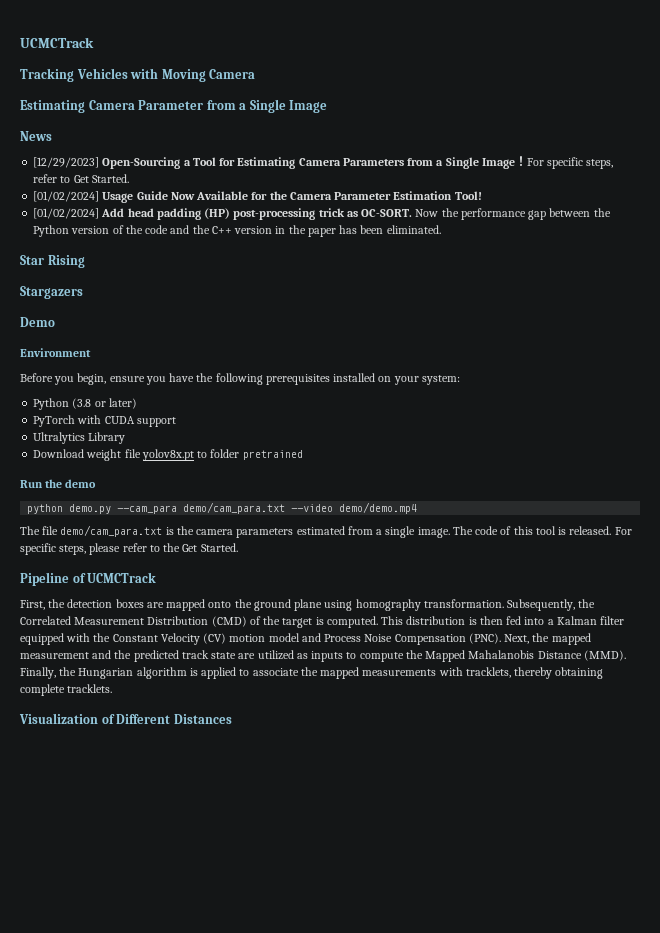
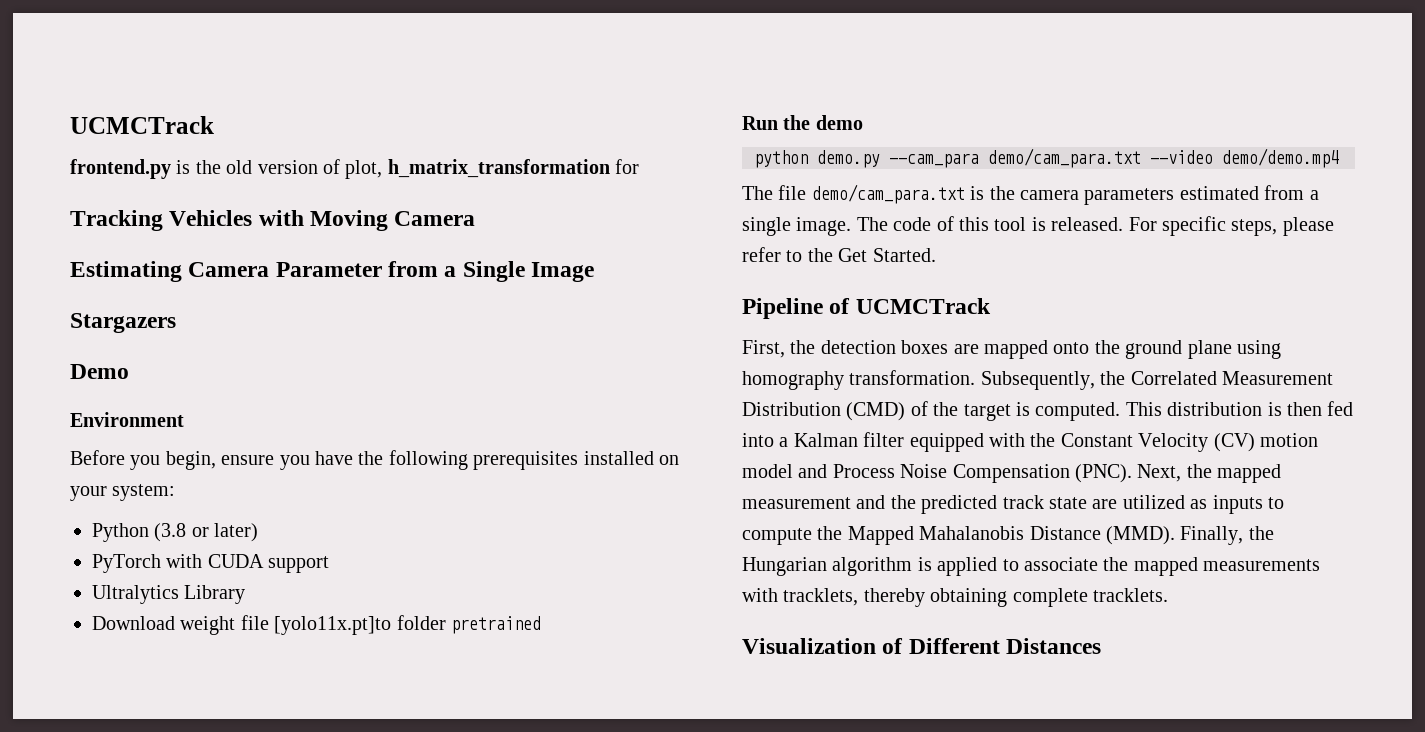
[20,37,94,48] UCMCTrack -> [70,116,214,134] [70,159,640,179] UCMCTrack // frontend.py is the old version of plot, h_matrix_transformation for
[20,131,52,141] [33,156,614,169] [33,174,129,183] [33,191,482,203] [33,208,611,220] [33,225,441,237] [20,255,85,268] // News // [12/29/2023] Open-Sourcing a Tool for Estimating Camera Parameters from a Single Image！For specific steps, refer to Get Started. // [01/02/2024] Usage Guide Now Available for the Camera Parameter Estimation Tool! // [01/02/2024] Add head padding (HP) post-processing trick as OC-SORT. Now the performance gap between the Python version of the code and the C++ version in the paper has been eliminated. // Star Rising -> (595, 272) none
[141,449,208,461] yolov8x.pt to -> [274,616,392,635] [yolo11x.pt]to

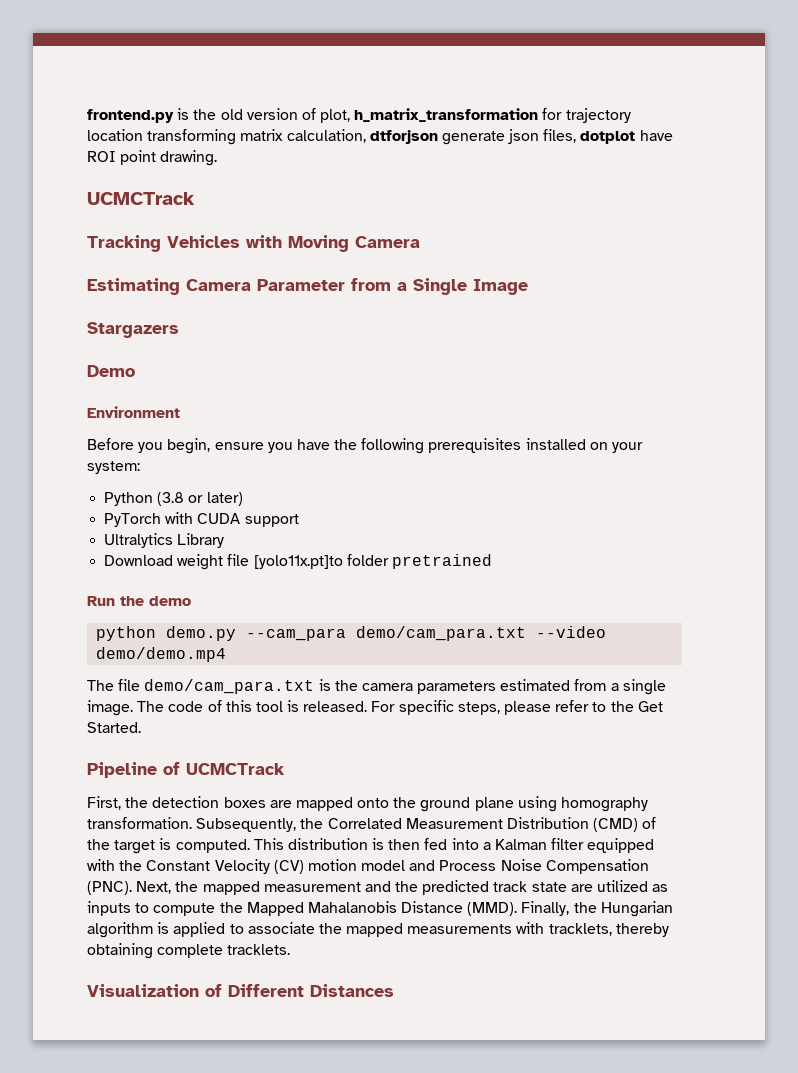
[70,116,214,134] UCMCTrack // -> (87, 116) none
(640, 166) none -> [565,108,631,123] [87,129,673,145] [87,150,218,166] [87,192,195,205] trajectory location transforming matrix calculation, dtforjson generate json files, dotplot have ROI point drawing. // UCMCTrack

